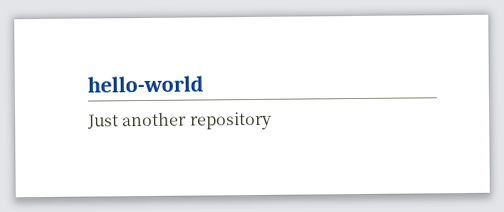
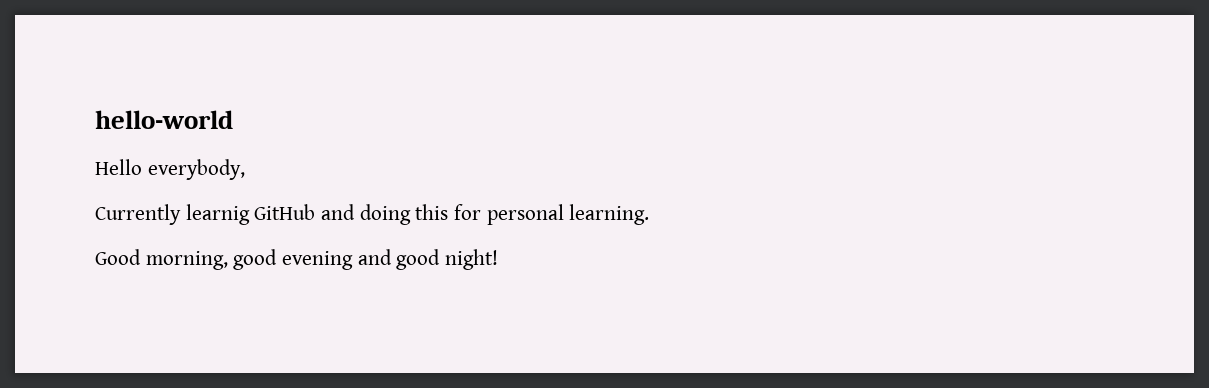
[87,111,272,131] Just another repository -> [95,159,245,180] [95,204,650,225] [95,249,499,270] Hello everybody, // Currently learnig GitHub and doing this for personal learning. // Good morning, good evening and good night!

